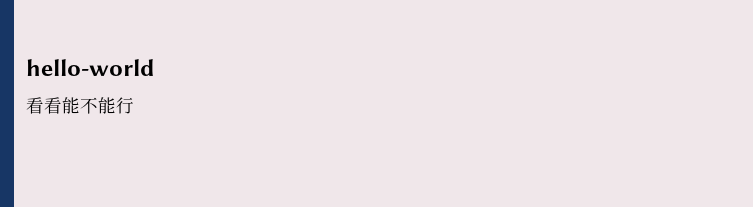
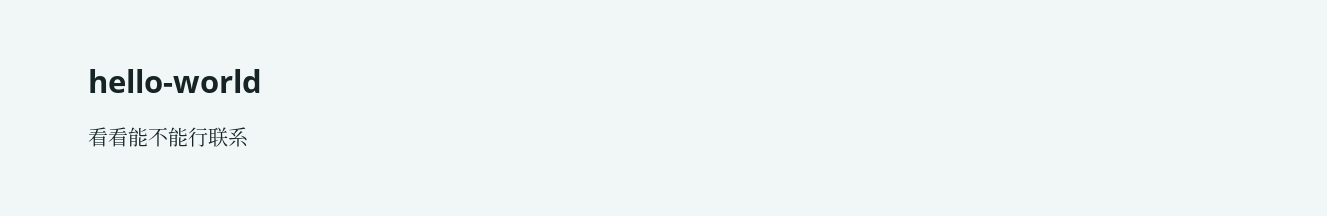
(134, 105) none -> [208,127,248,147] 联系

